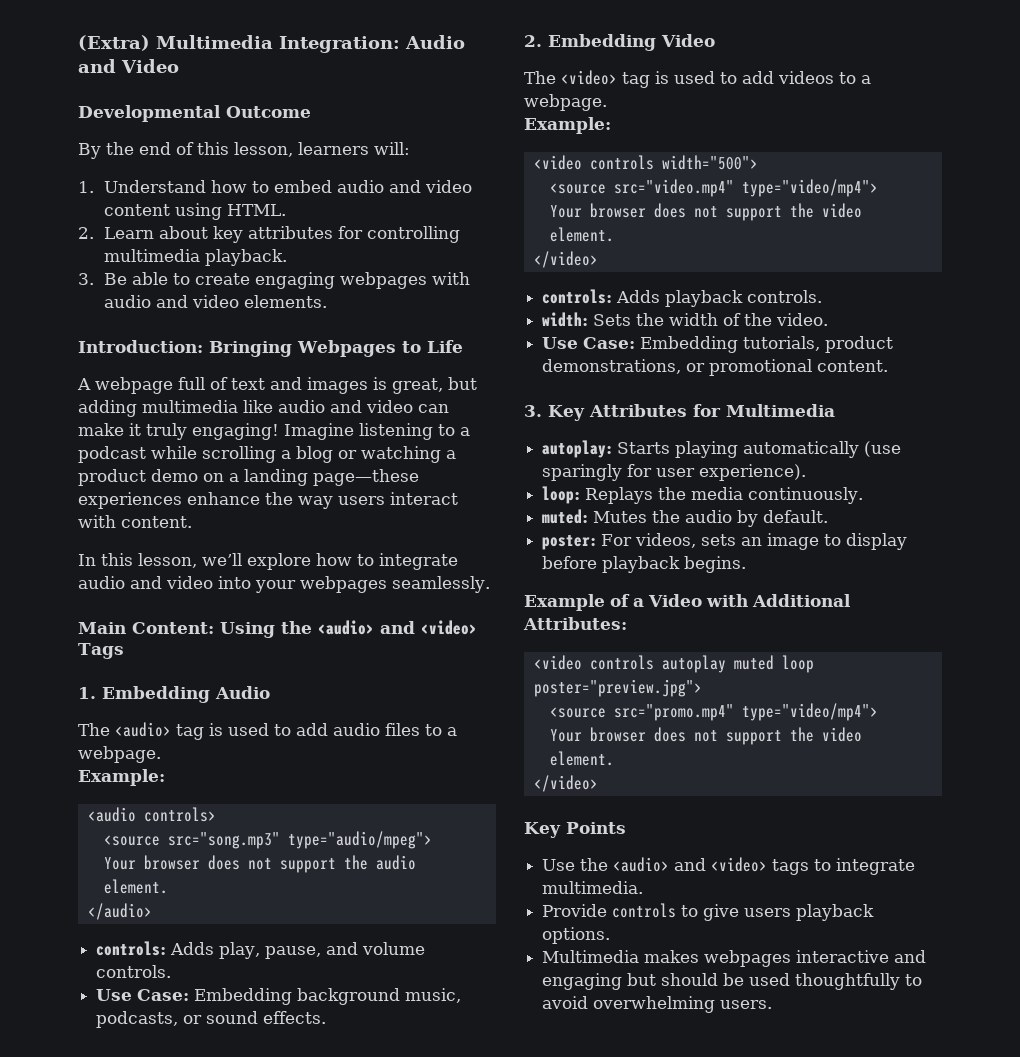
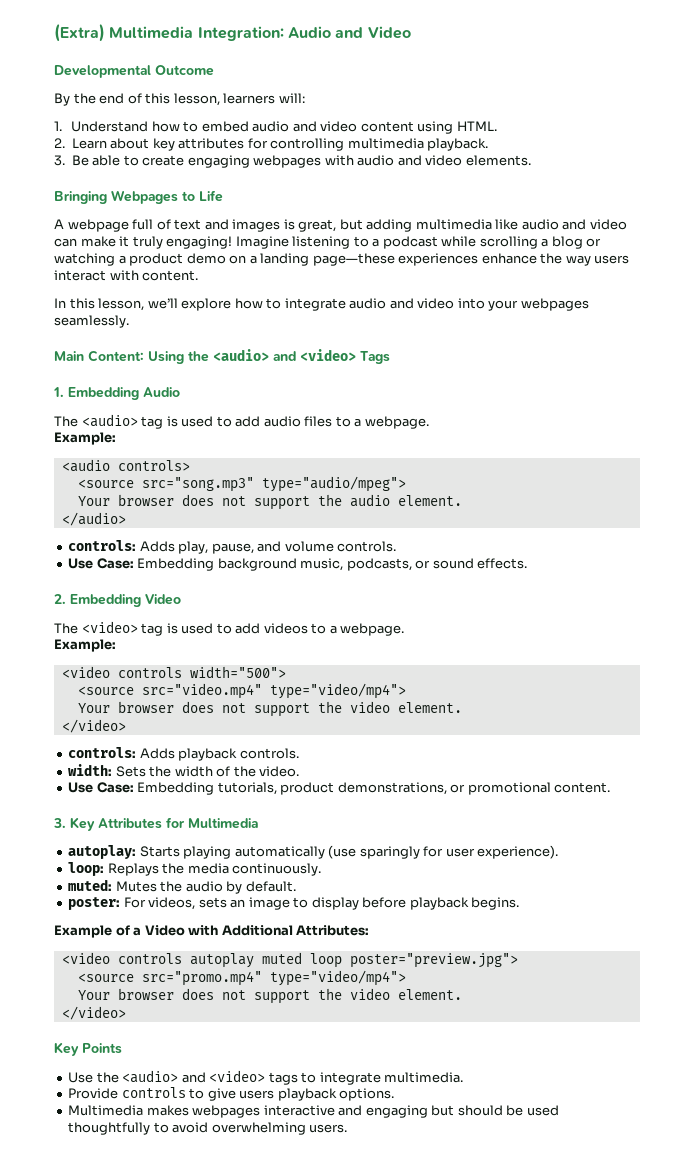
[78,340,203,353] Introduction: -> (531, 160) none

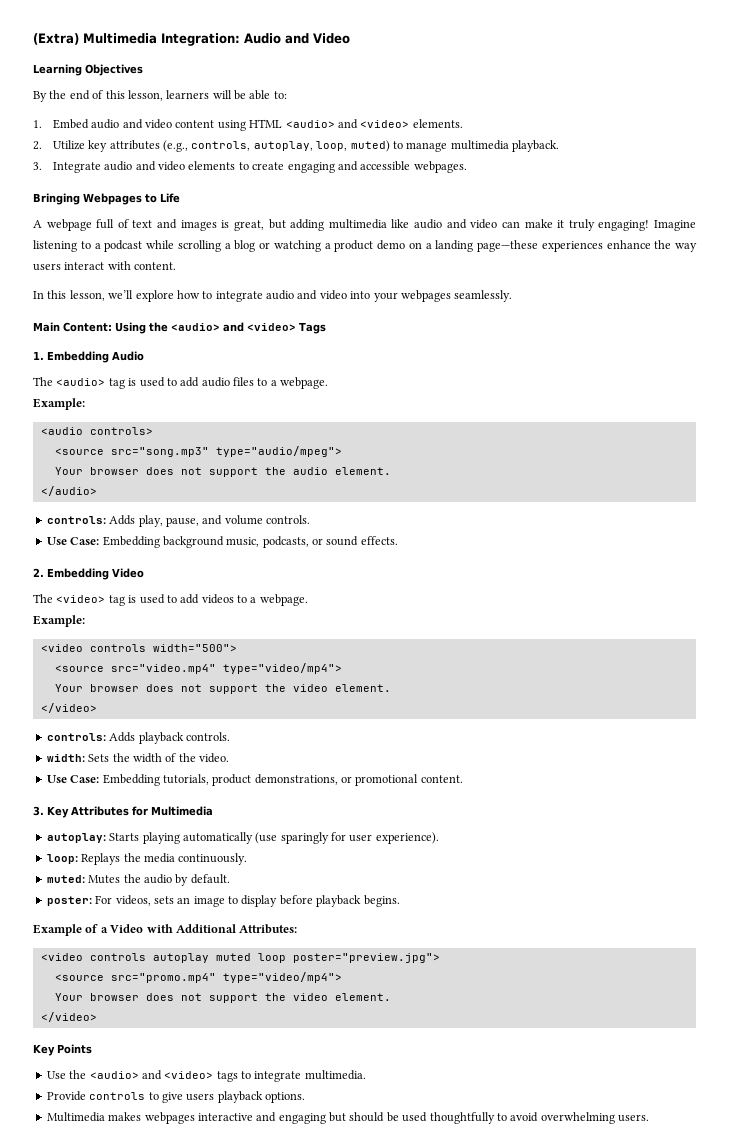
[54,65,214,78] Developmental Outcome -> [33,64,143,76] Learning Objectives
[278,93,305,103] [54,121,249,132] will: // 1. Understand how to embed -> [212,90,287,100] [33,119,89,129] will be able to: // 1. Embed
[456,121,497,131] [54,138,489,151] [54,155,531,168] HTML. // 2. Learn about key attributes for controlling multimedia playback. // 3. Be able to create engaging webpages with audio and video elements. -> [249,119,463,129] [33,140,559,152] [33,161,467,173] HTML <audio> and <video> elements. // 2. Utilize key attributes (e.g., controls, autoplay, loop, muted) to manage multimedia playback. // 3. Integrate audio and video elements to create engaging and accessible webpages.

